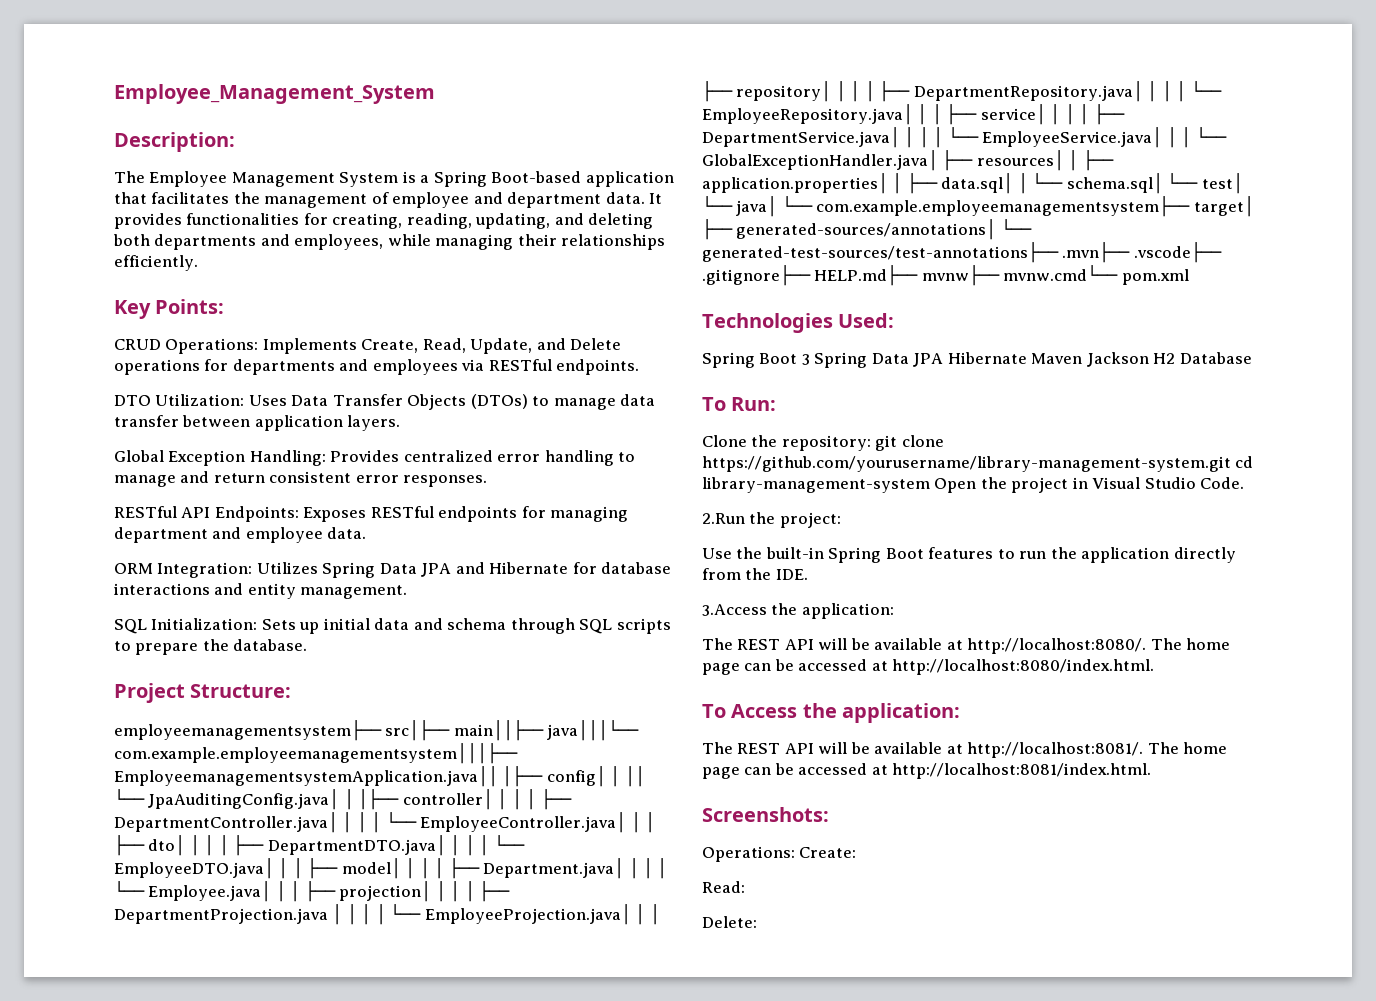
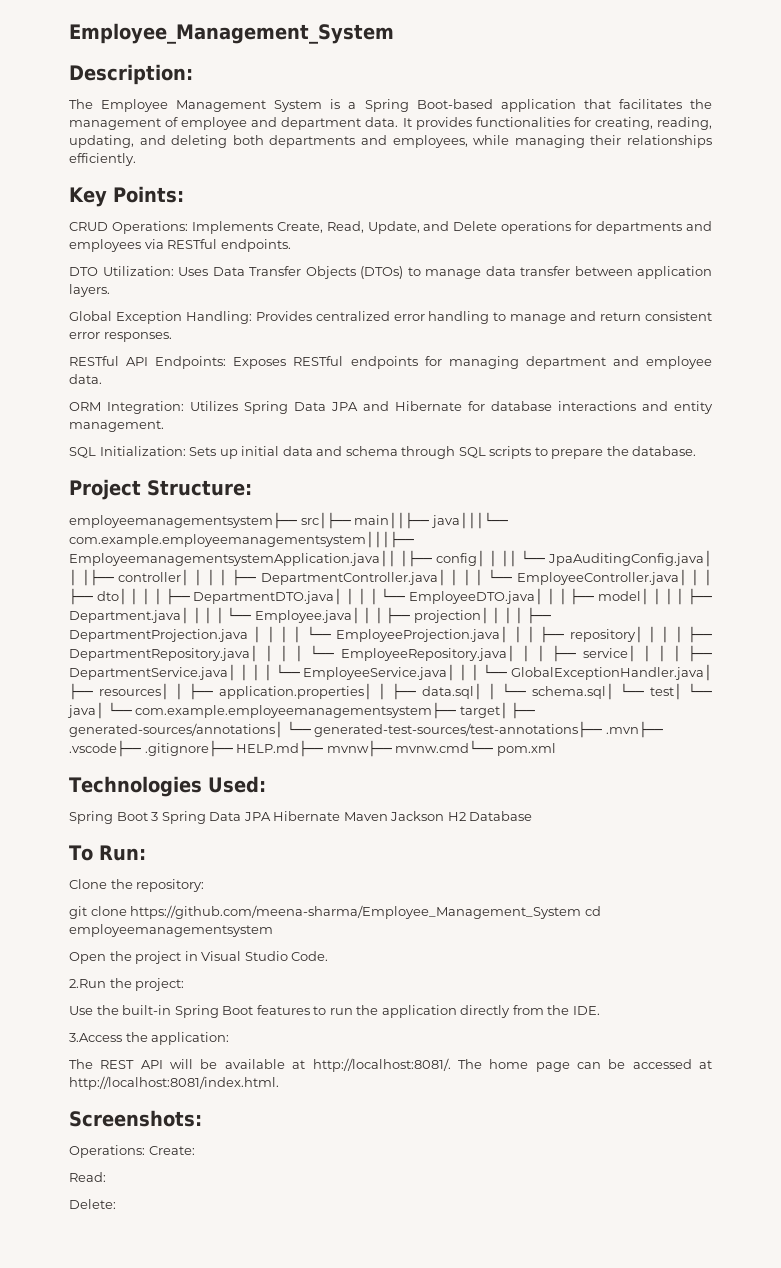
(871, 443) none -> (205, 885) //
[702,456,1254,472] [702,477,930,493] https://github.com/yourusername/library-management-system.git cd library-management-system -> [130,905,601,919] [69,924,273,937] https://github.com/meena-sharma/Employee_Management_System cd employeemanagementsystem //
[702,638,1231,654] [702,659,1155,675] [702,703,961,723] // The REST API will be available at http://localhost:8080/. The home page can be accessed at http://localhost:8080/index.html. // To Access the application: -> (230, 1038) none

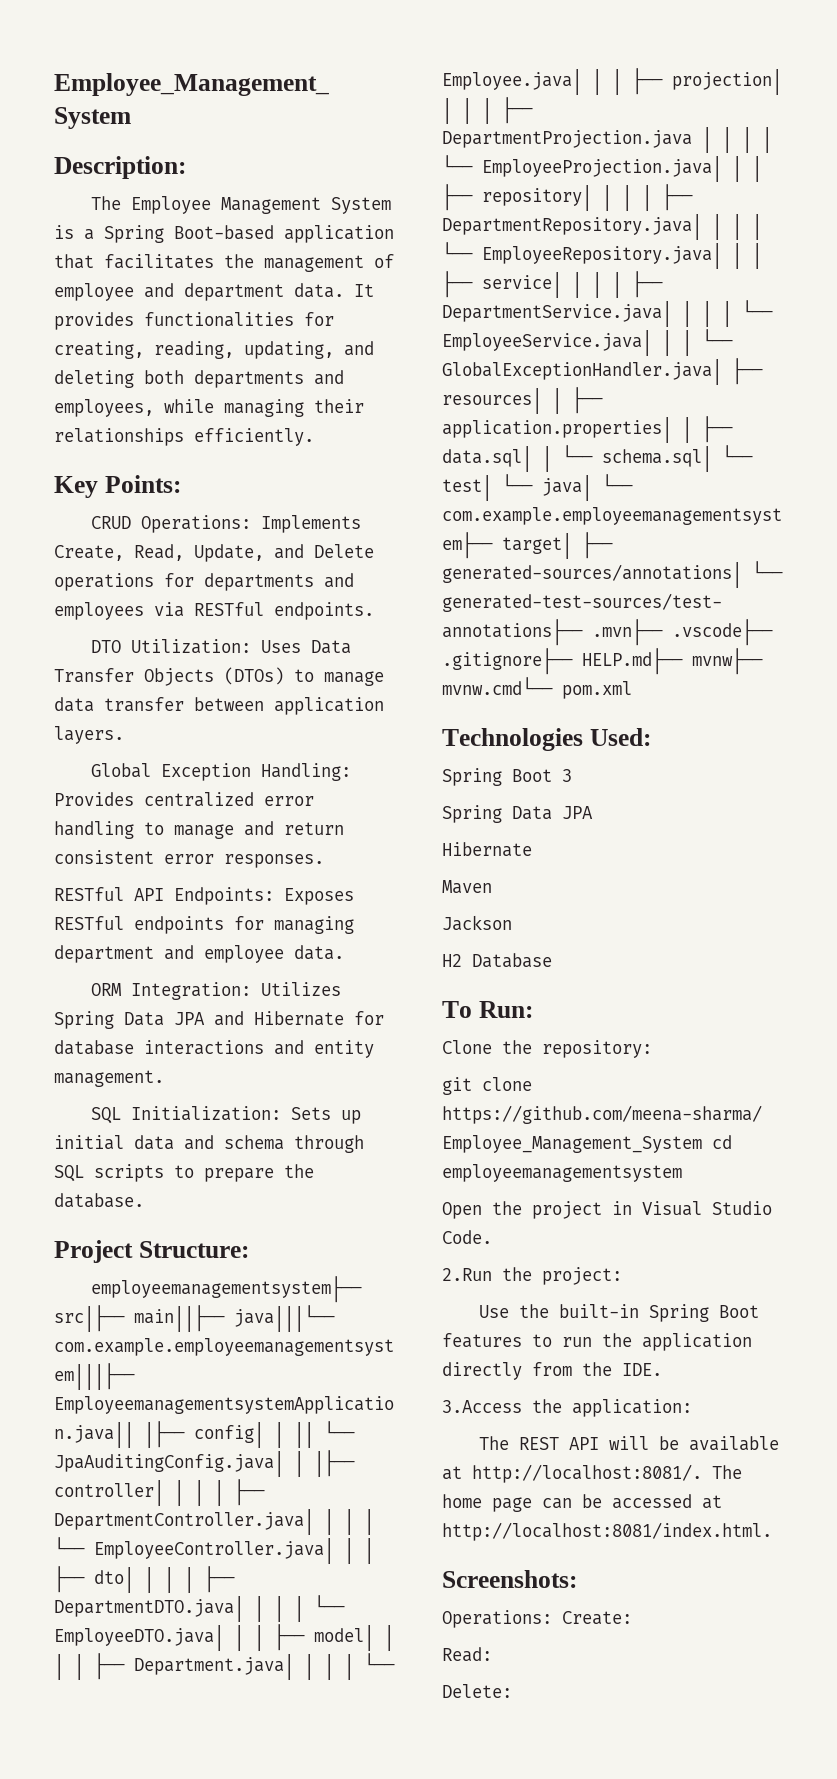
[161,811,341,824] Spring Data JPA Hibernate -> [442,805,593,823] [442,842,532,857] // Spring Data JPA // Hibernate //
(388, 816) none -> (492, 887) //
(445, 816) none -> (512, 923) //

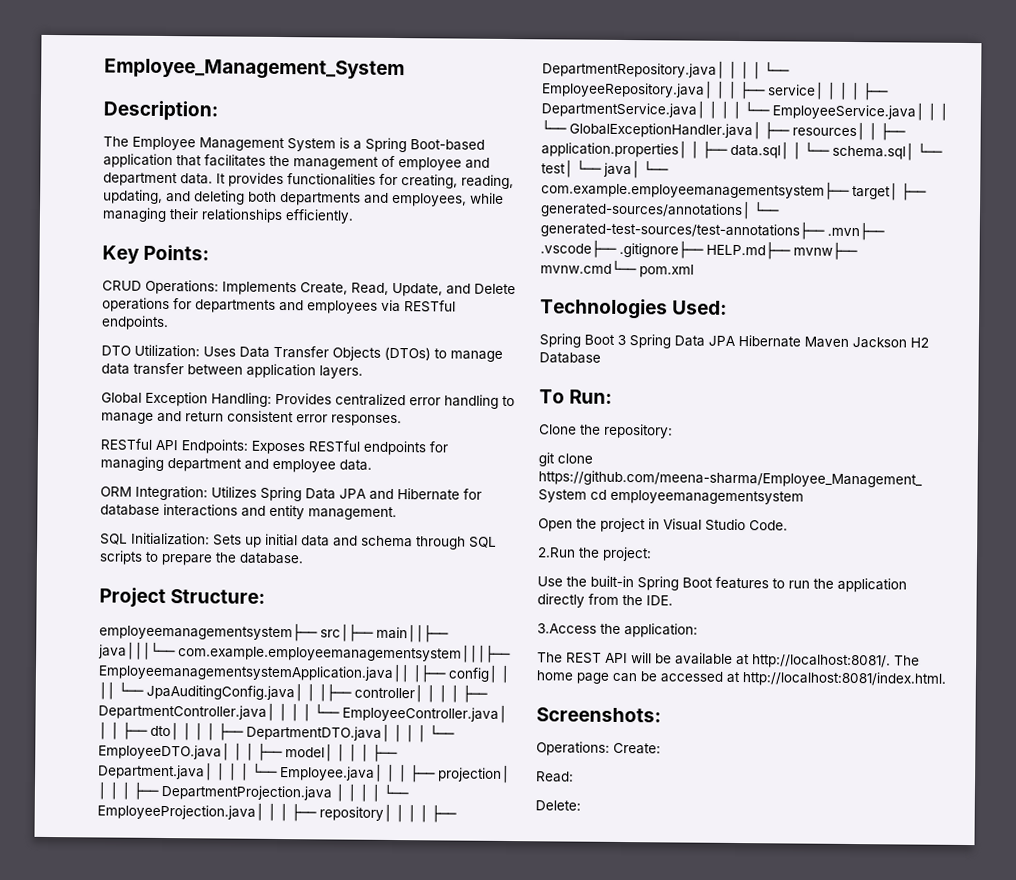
[442,805,593,823] [442,842,532,857] // Spring Data JPA // Hibernate // -> [629,334,801,349] Spring Data JPA Hibernate
(492, 887) // -> (849, 342) none
(512, 923) // -> (907, 343) none

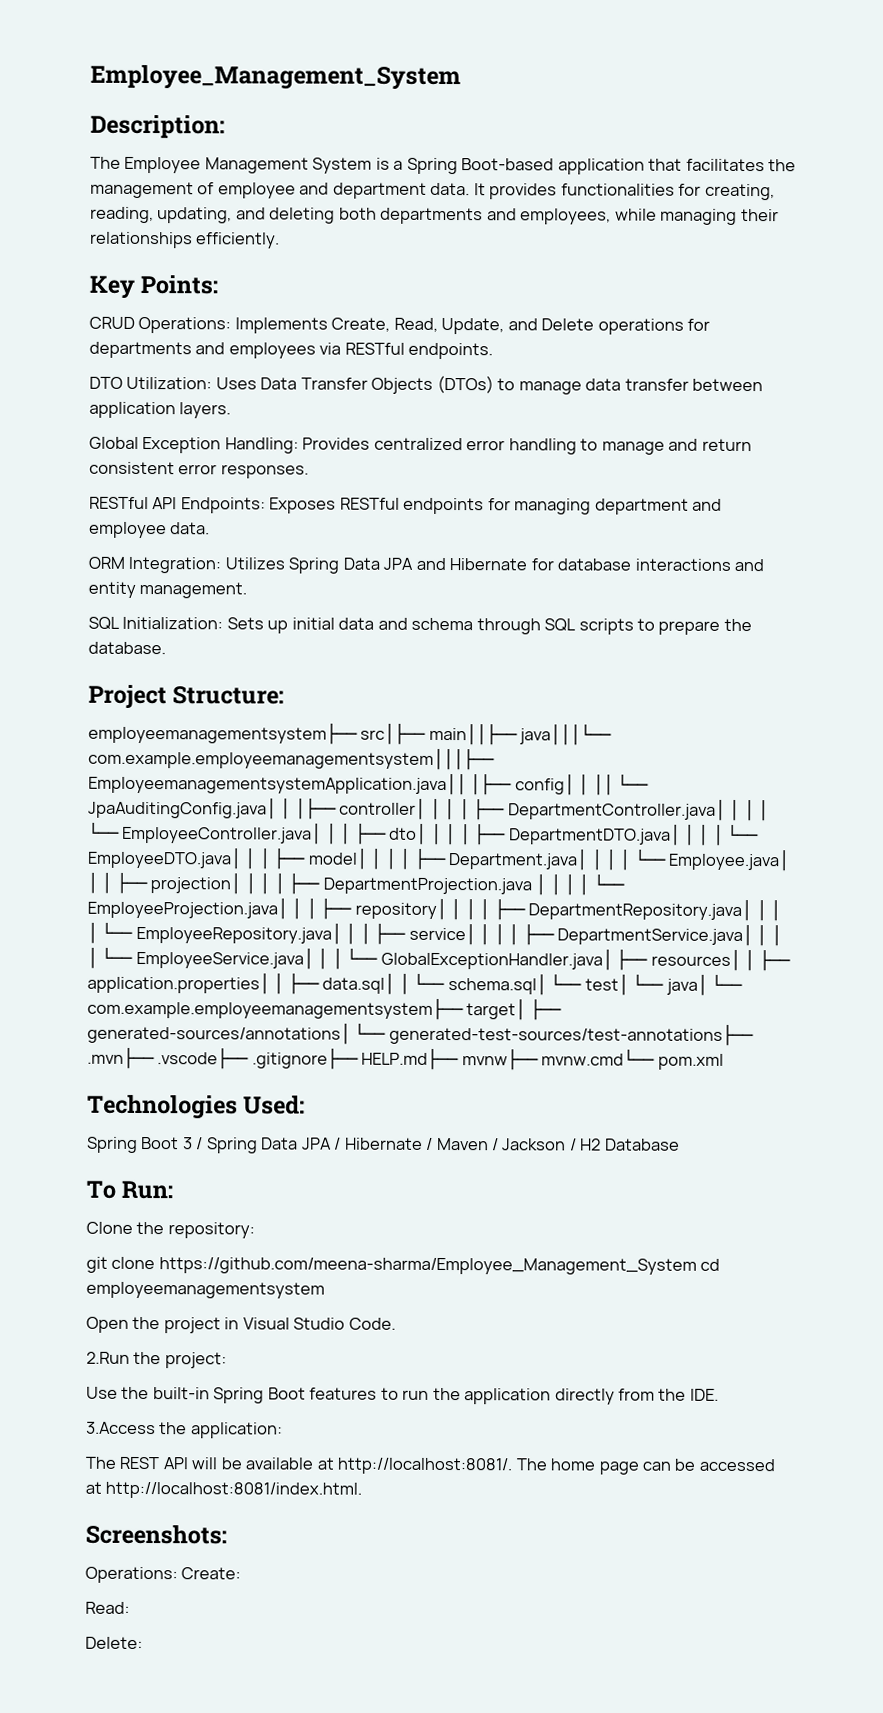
[629,334,907,349] Spring Data JPA Hibernate Maven Jackson -> [196,1137,577,1154] / Spring Data JPA / Hibernate / Maven / Jackson /

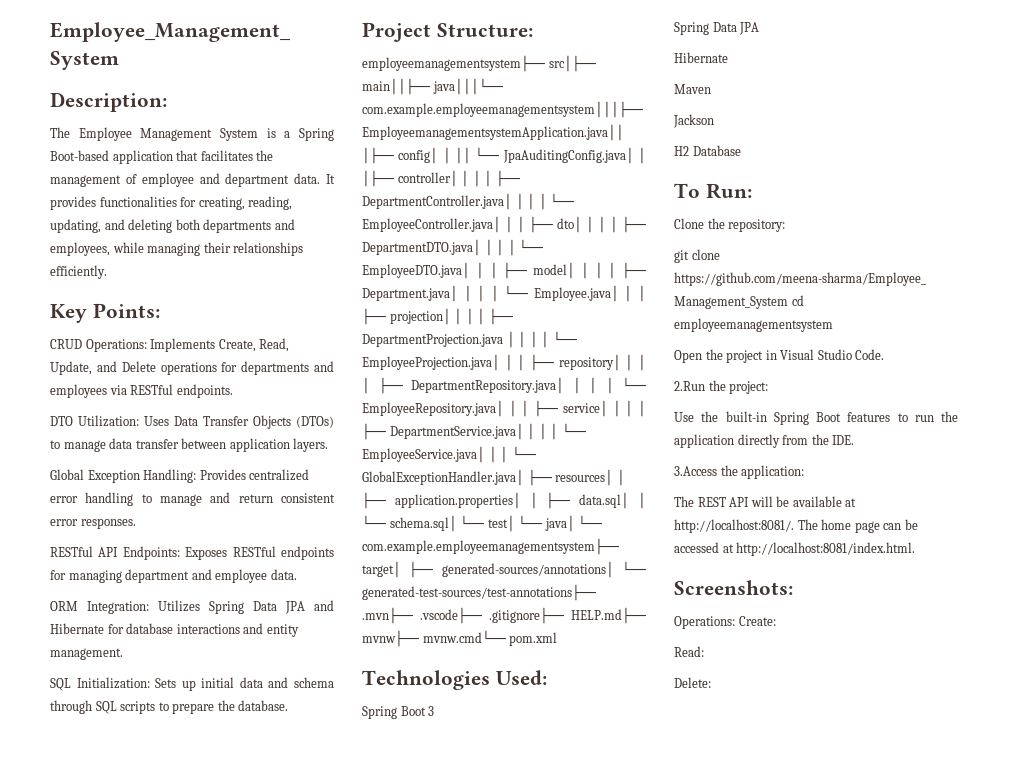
[196,1137,434,1154] / Spring Data JPA / Hibernate / -> [674,22,760,35] [674,52,728,63] // Spring Data JPA // Hibernate //
[492,1138,500,1151] / -> (711, 89) //
[569,1138,577,1151] / -> (714, 121) //

